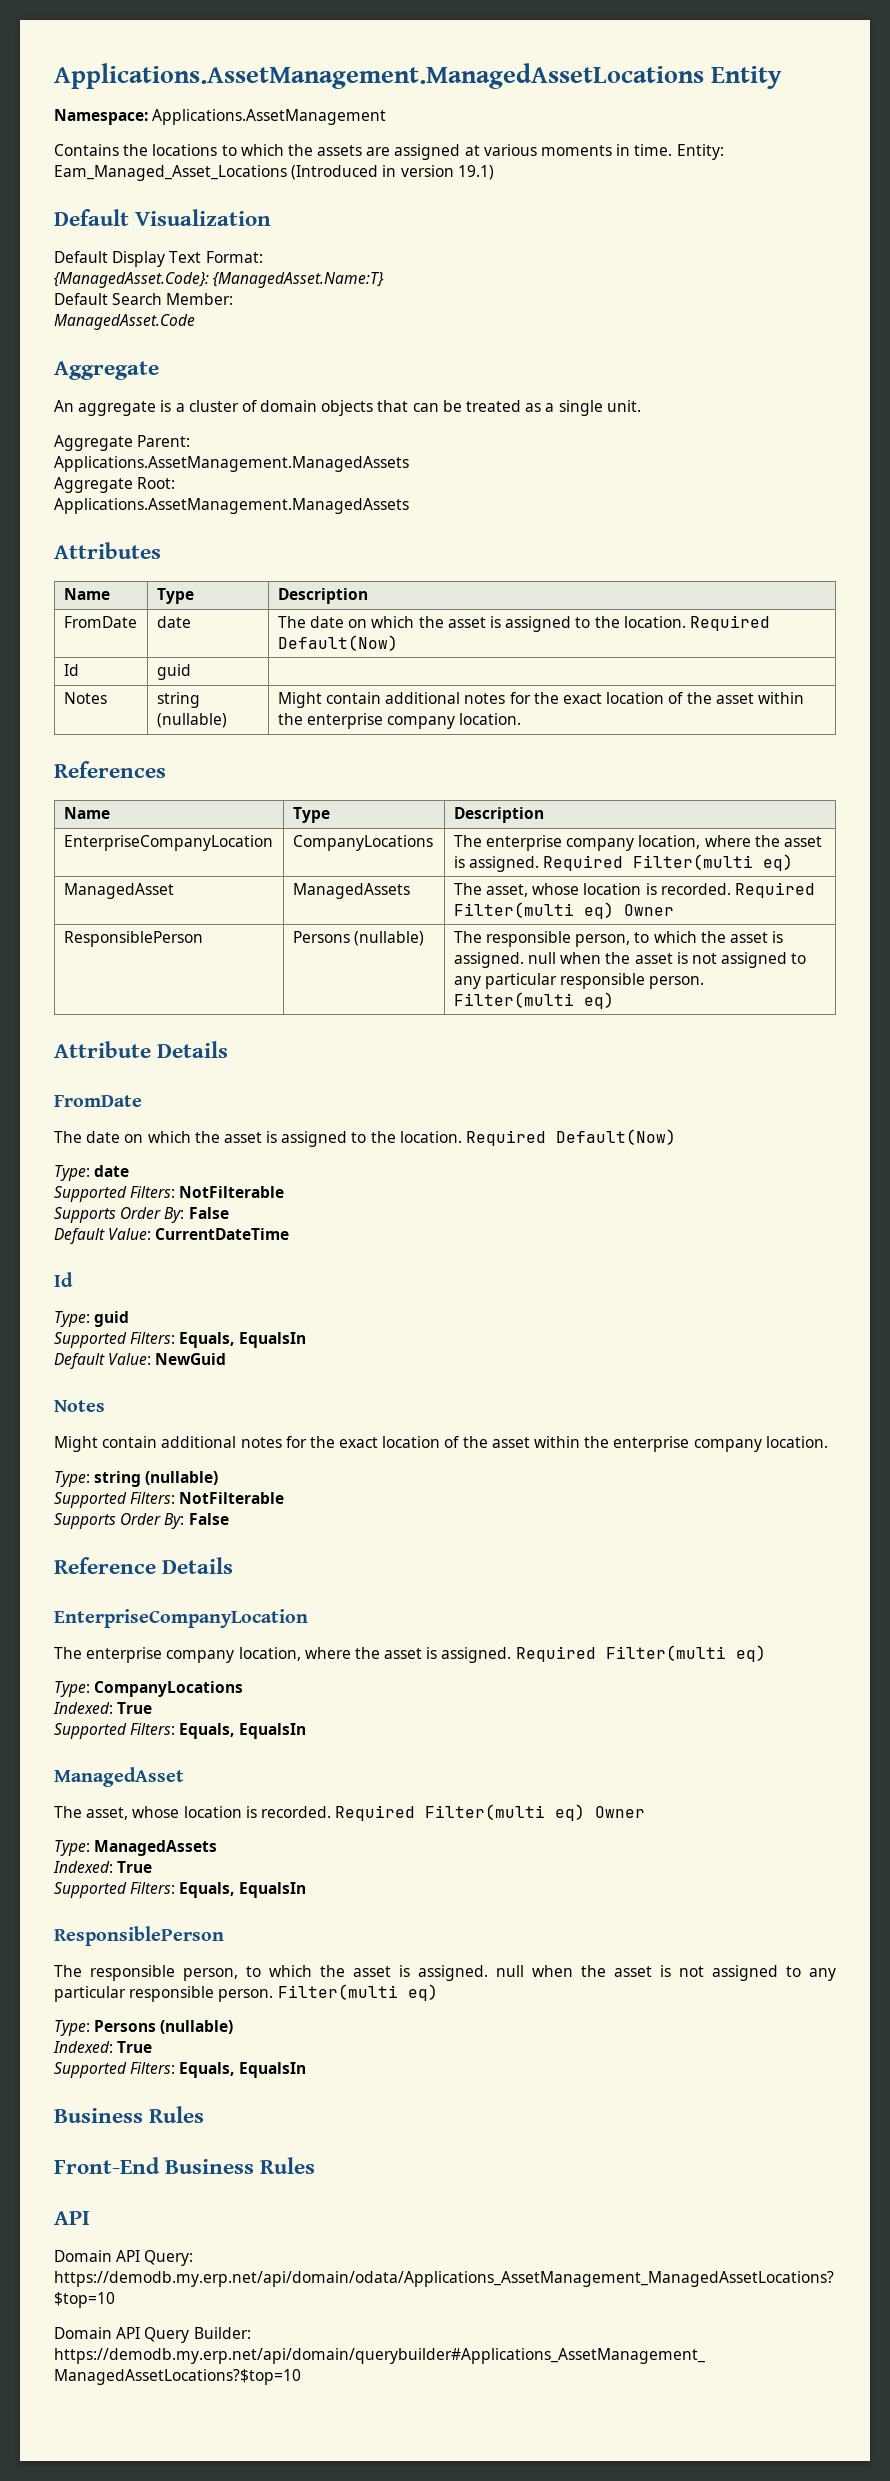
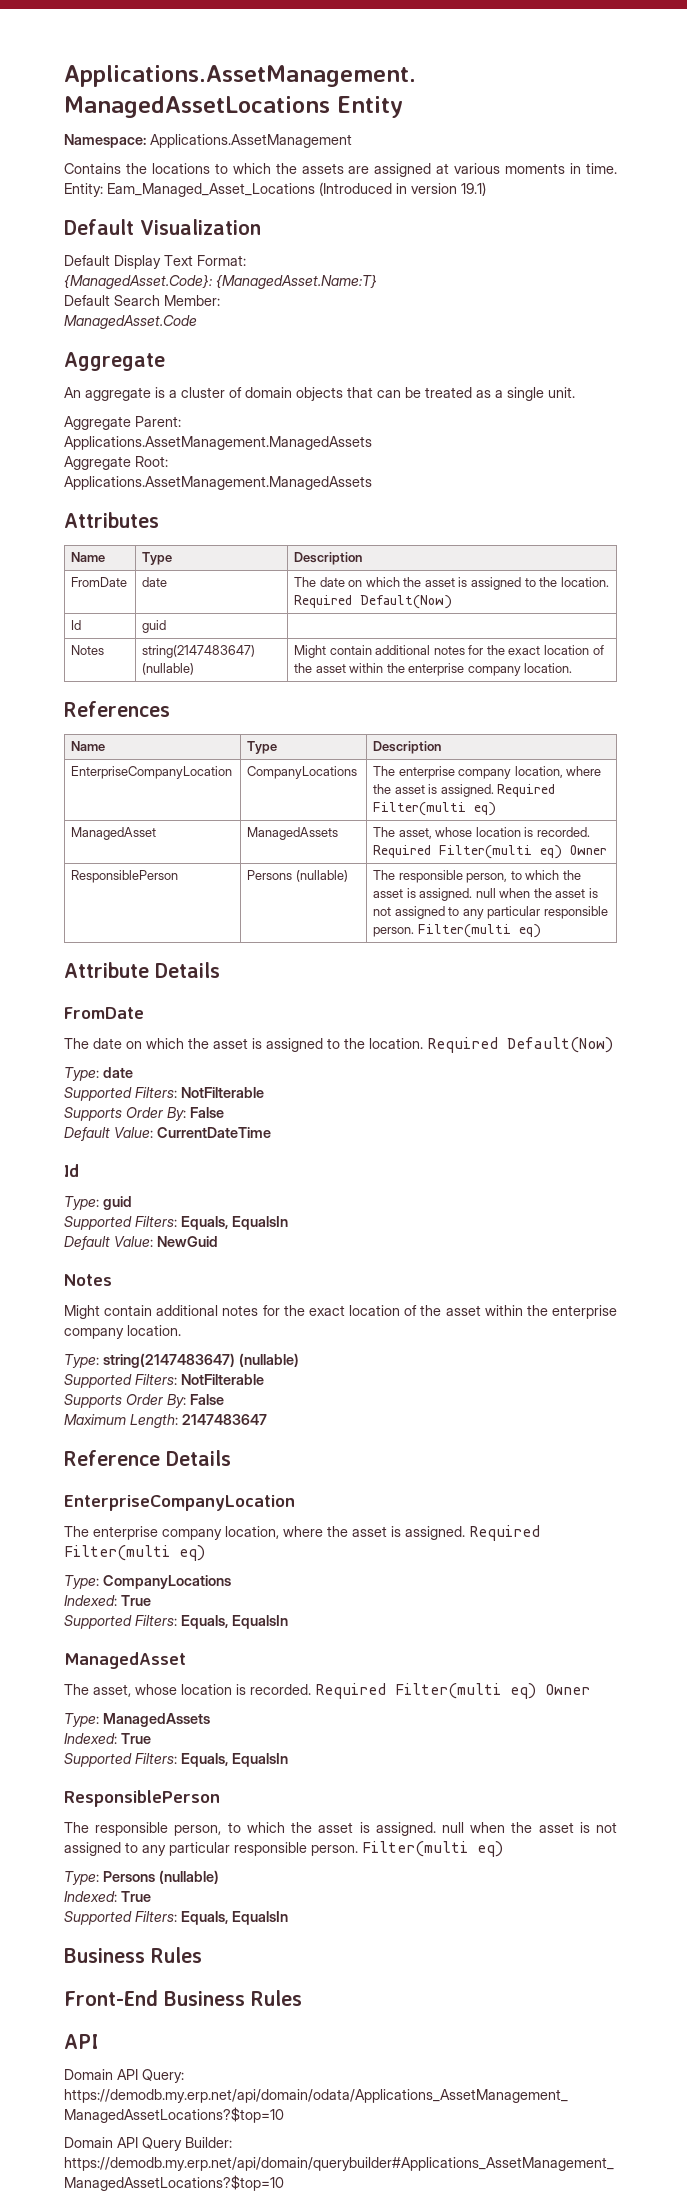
[156,692,200,708] string -> [142,645,256,658] string(2147483647)
[94,1471,142,1487] string -> [103,1353,235,1368] string(2147483647)
(229, 1519) none -> [64,1414,267,1428] // Maximum Length: 2147483647

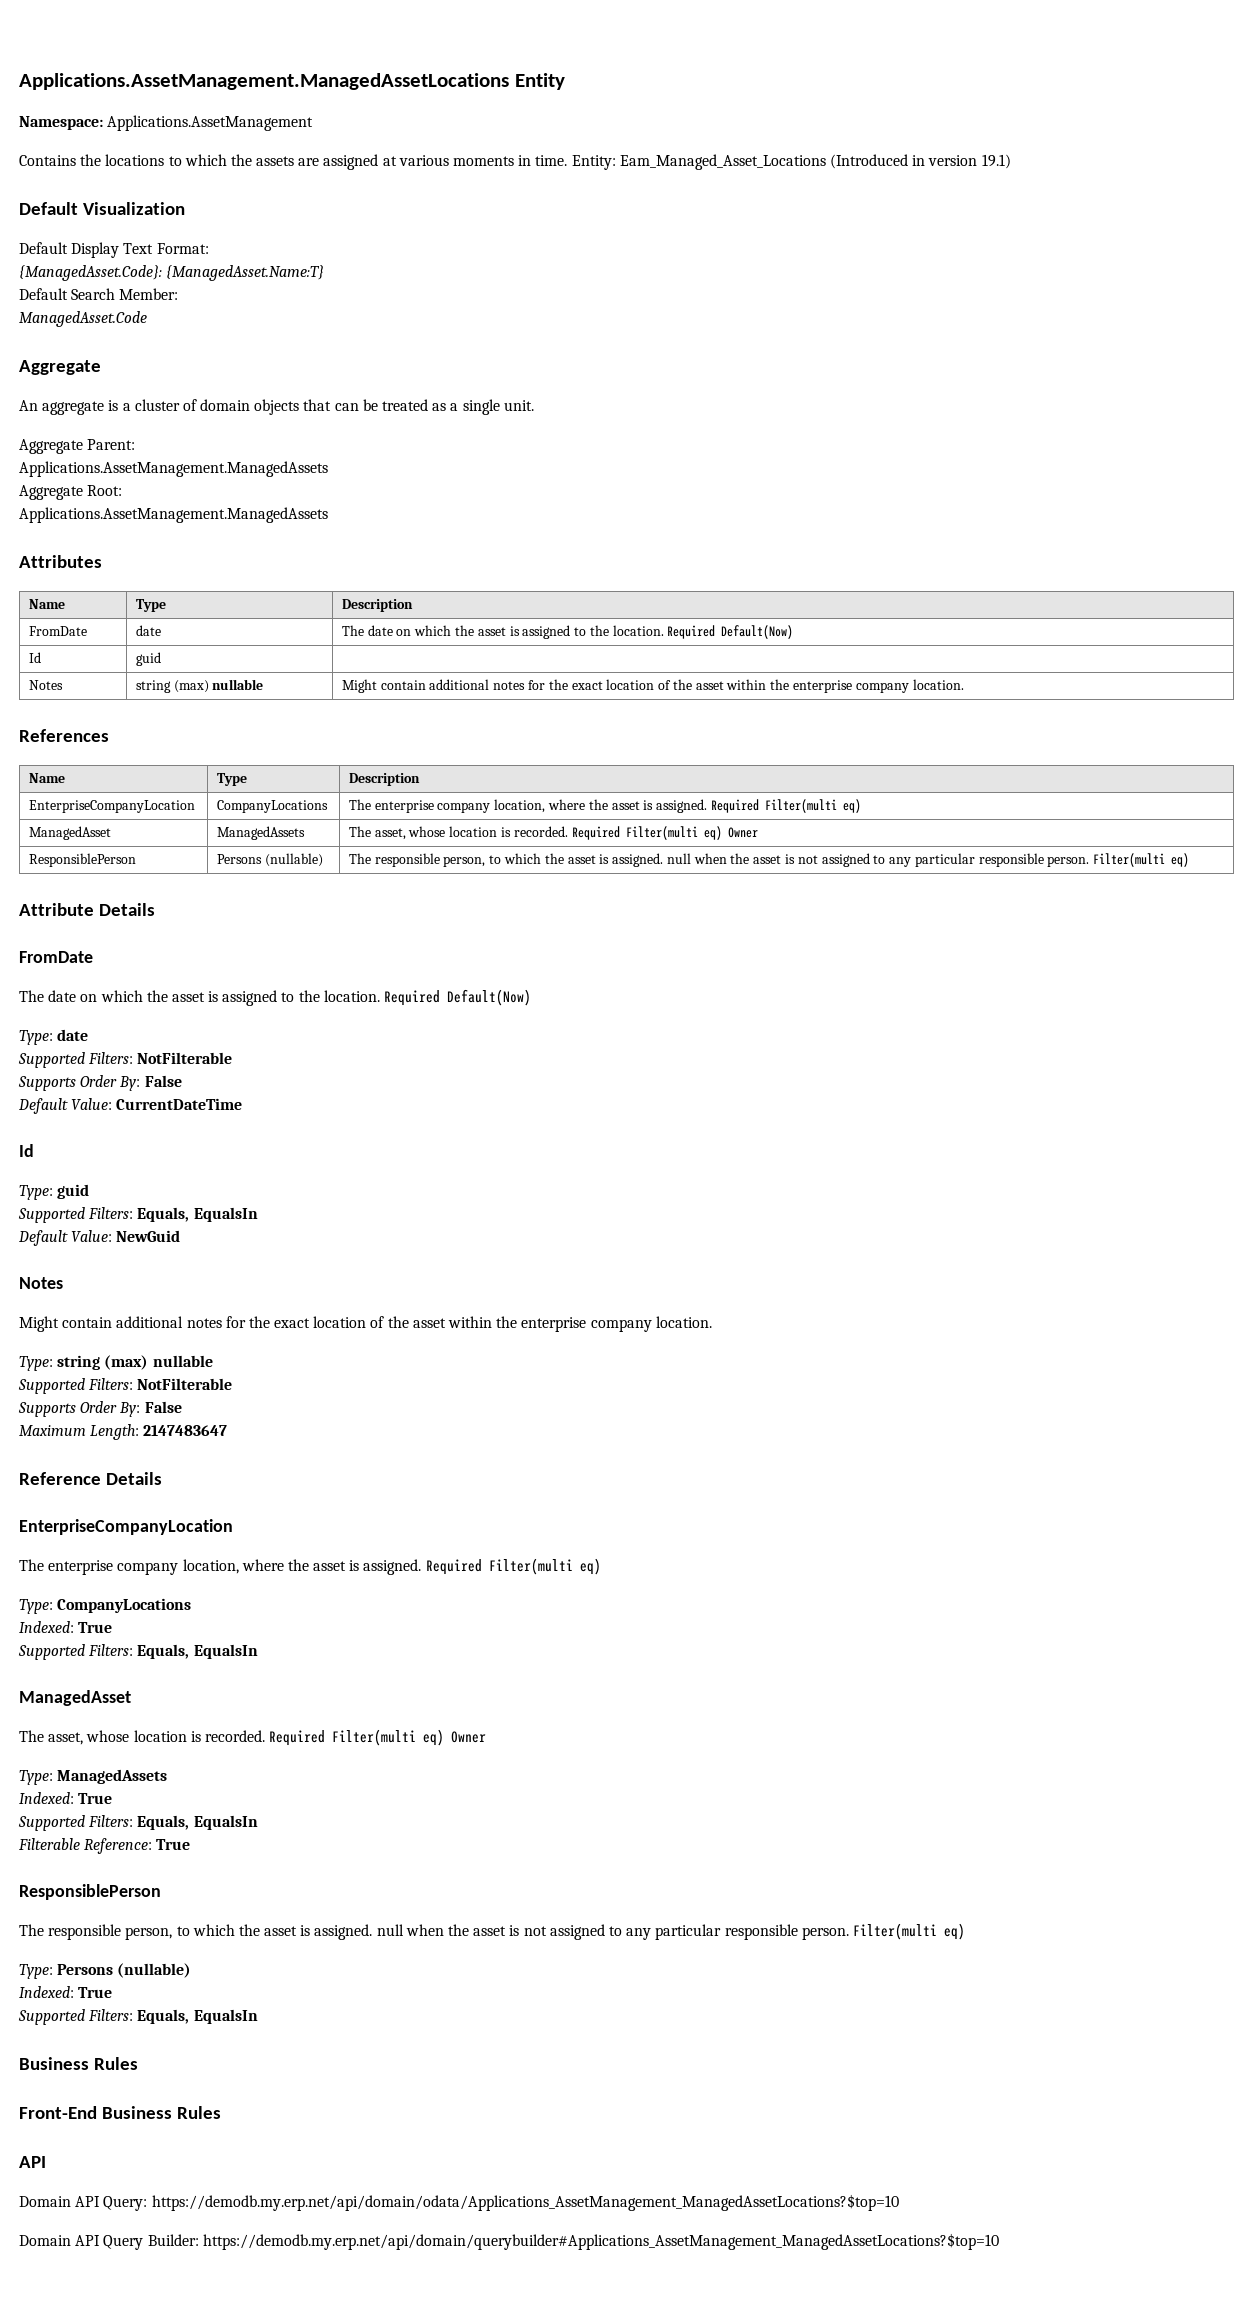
[142,645,256,658] [142,663,195,675] string(2147483647) (nullable) -> [135,679,264,693] string (max) nullable
[103,1353,299,1368] string(2147483647) (nullable) -> [57,1355,213,1370] string (max) nullable
(288, 1760) none -> [18,1838,191,1854] // Filterable Reference: True

